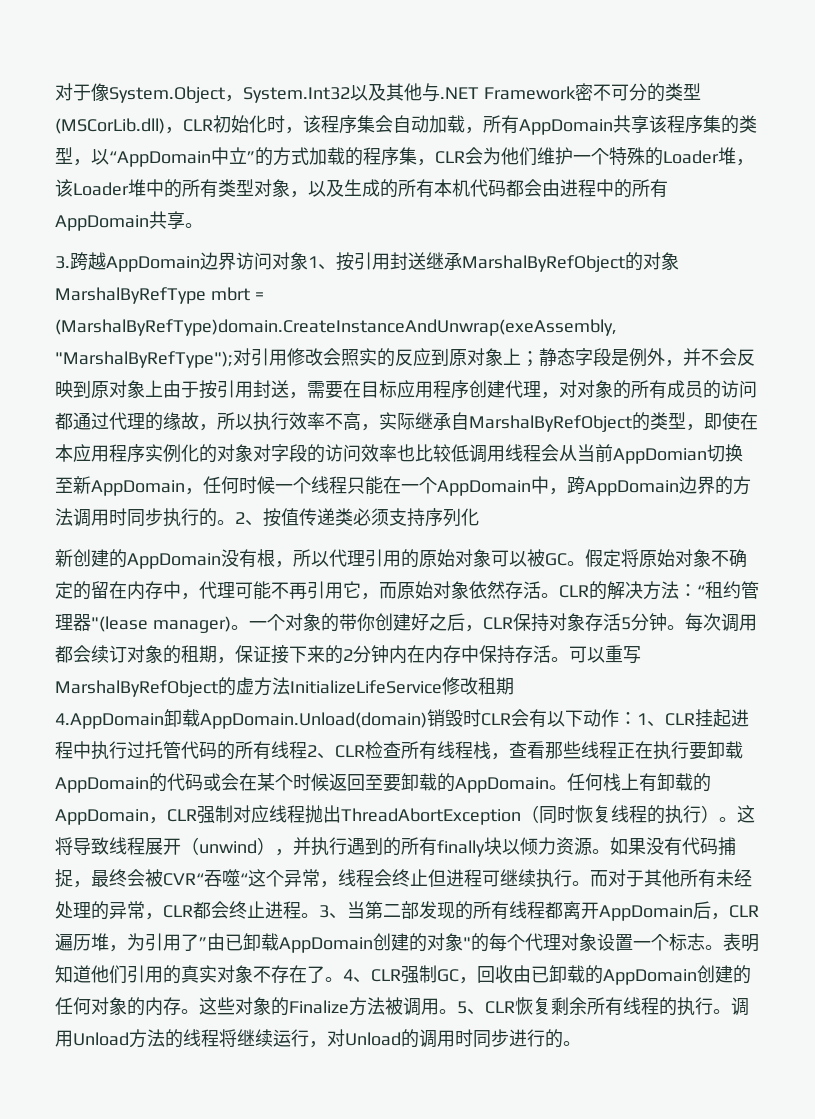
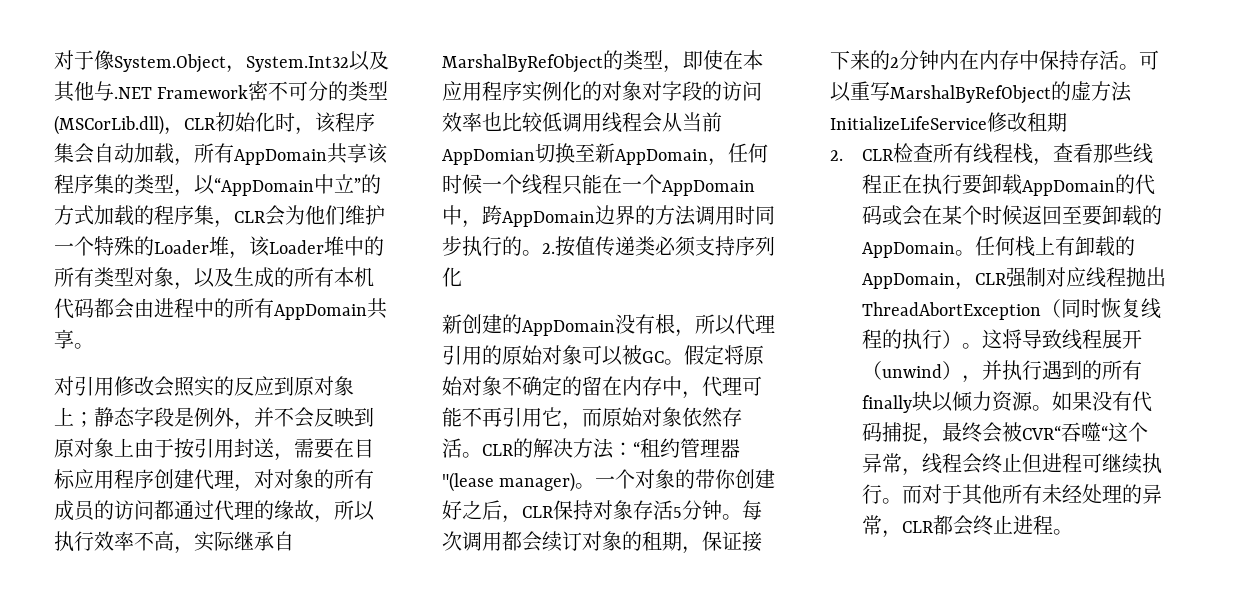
[55,252,679,272] [55,287,264,304] [55,319,617,336] [55,351,233,368] 3.跨越AppDomain边界访问对象1、按引用封送继承MarshalByRefObject的对象MarshalByRefType mbrt = (MarshalByRefType)domain.CreateInstanceAndUnwrap(exeAssembly, "MarshalByRefType"); -> (94, 346) none
[235,512,263,526] 2、 -> [542,243,555,254] 2.
[55,709,749,729] [55,741,335,760] 4.AppDomain卸载AppDomain.Unload(domain)销毁时CLR会有以下动作：1、CLR挂起进程中执行过托管代码的所有线程2、 -> [830,150,843,161] 2.
[319,901,759,921] [55,933,759,953] [55,965,751,985] [55,997,749,1016] [55,1029,581,1048] 3、当第二部发现的所有线程都离开AppDomain后，CLR遍历堆，为引用了”由已卸载AppDomain创建的对象"的每个代理对象设置一个标志。表明知道他们引用的真实对象不存在了。4、CLR强制GC，回收由已卸载的AppDomain创建的任何对象的内存。这些对象的Finalize方法被调用。5、CLR恢复剩余所有线程的执行。调用Unload方法的线程将继续运行，对Unload的调用时同步进行的。 -> (1073, 532) none

